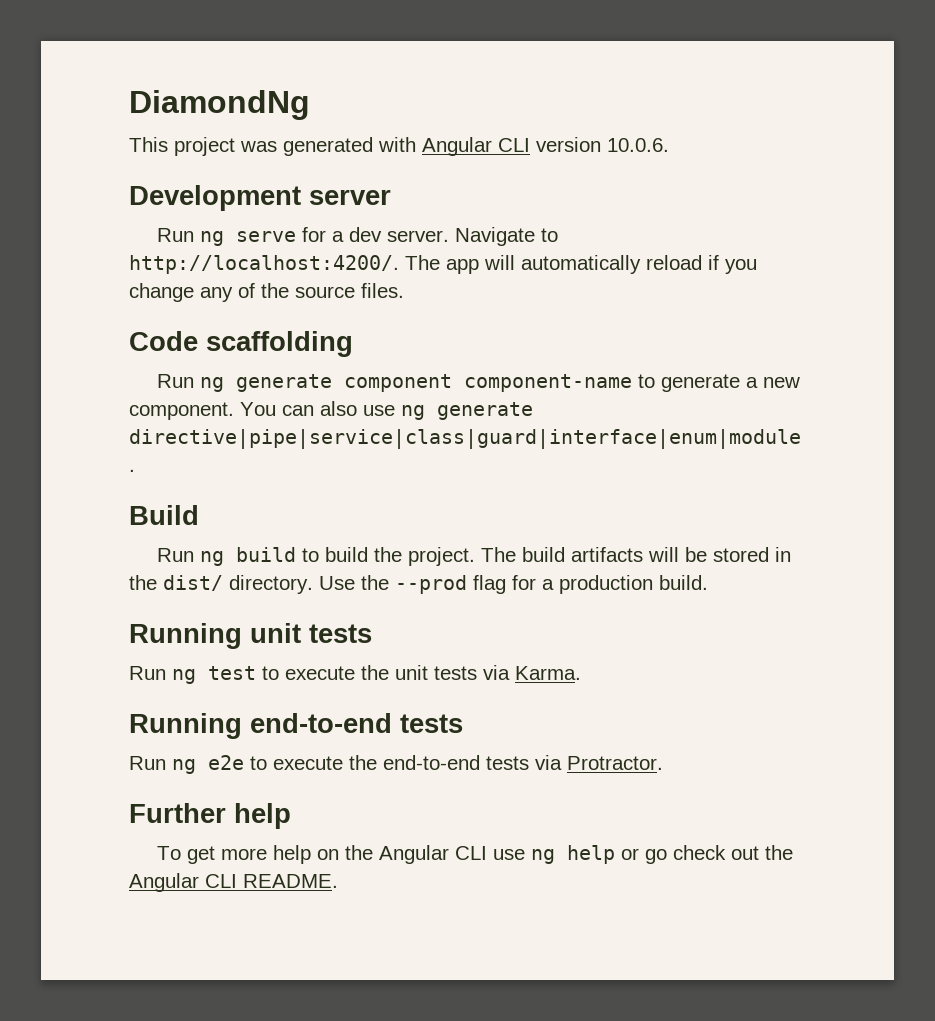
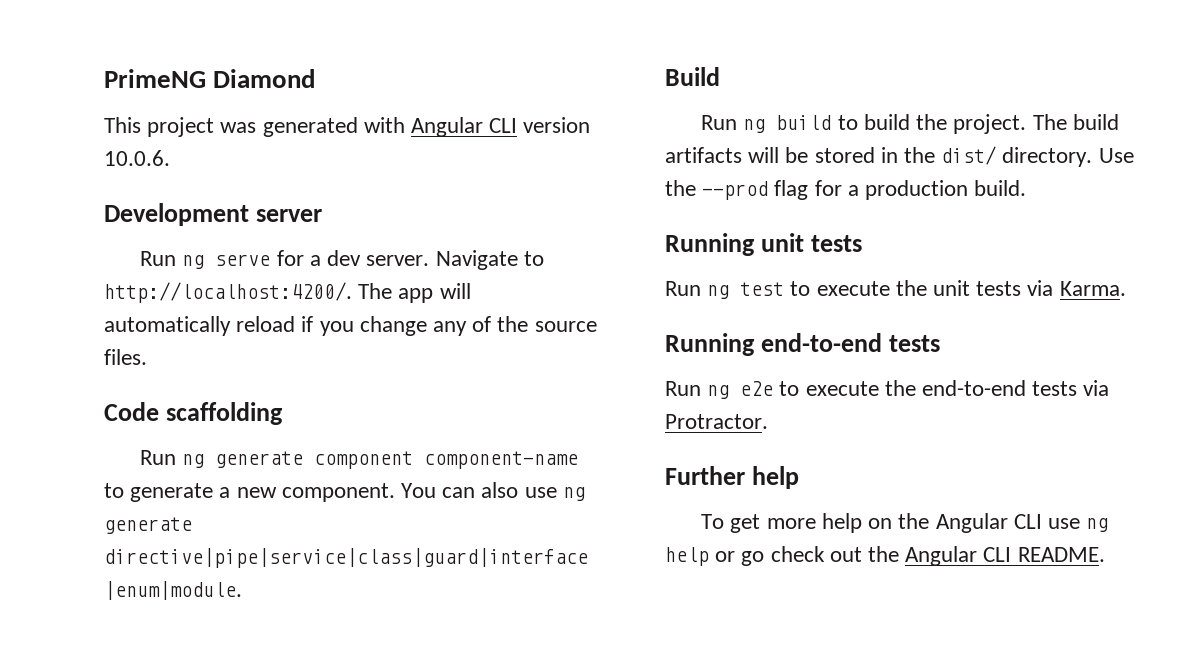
[129,90,310,120] DiamondNg -> [104,69,316,88] PrimeNG Diamond

